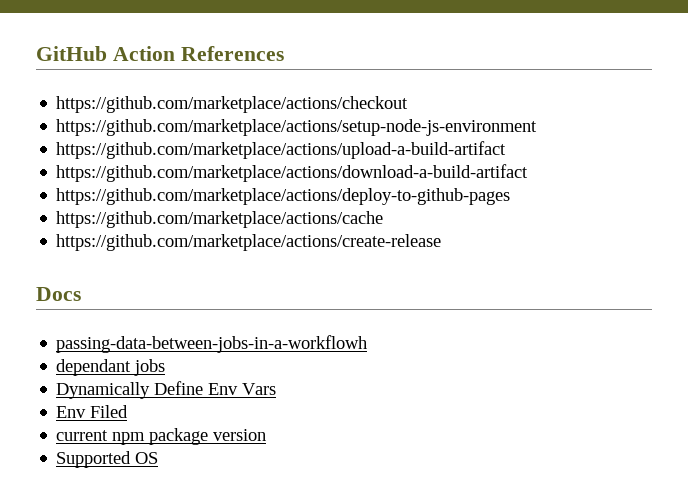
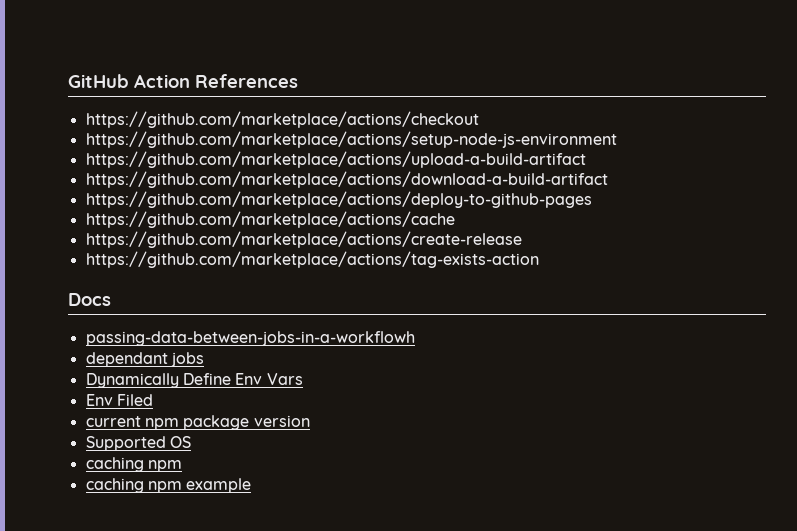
(442, 242) none -> [85,251,539,268] // https://github.com/marketplace/actions/tag-exists-action
(159, 458) none -> [85,457,182,472] [85,478,252,493] // caching npm // caching npm example

